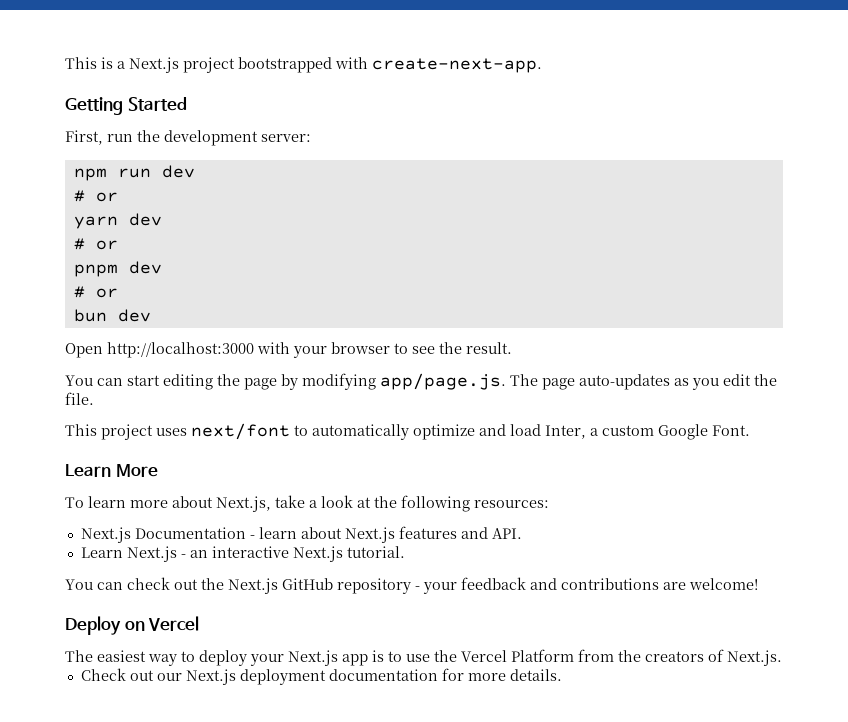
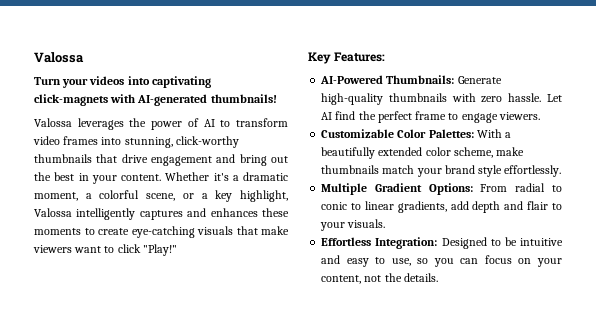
[65,57,542,73] [65,97,187,115] [65,130,311,146] [73,165,195,181] [73,190,118,202] [73,213,162,229] [73,238,118,250] [73,261,162,277] [73,286,118,298] [73,309,151,322] [65,342,512,358] [65,373,777,390] [65,392,94,405] [65,423,750,440] [65,464,158,477] [65,495,549,512] [80,526,522,543] [80,546,405,562] [65,577,758,594] [65,616,200,635] [65,649,782,666] [80,668,506,685] This is a Next.js project bootstrapped with create-next-app. // Getting Started // First, run the development server: // npm run dev // # or // yarn dev // # or // pnpm dev // # or // bun dev // Open http://localhost:3000 with your browser to see the result. // You can start editing the page by modifying app/page.js. The page auto-updates as you edit the file. // This project uses next/font to automatically optimize and load Inter, a custom Google Font. // Learn More // To learn more about Next.js, take a look at the following resources: // Next.js Documentation - learn about Next.js features and API. // Learn Next.js - an interactive Next.js tutorial. // You can check out the Next.js GitHub repository - your feedback and contributions are welcome! // Deploy on Vercel // The easiest way to deploy your Next.js app is to use the Vercel Platform from the creators of Next.js. // Check out our Next.js deployment documentation for more -> [34,52,84,63] [34,76,211,88] [34,94,277,106] [34,118,288,130] [33,136,239,148] [34,154,288,166] [34,172,288,184] [34,190,288,202] [34,208,289,220] [34,226,289,238] [33,244,177,256] [308,52,386,64] [320,75,502,84] [321,93,562,105] [321,111,540,123] [321,129,512,138] [321,147,525,159] [321,165,562,177] [321,183,562,195] [321,201,562,213] [320,219,386,231] [321,237,563,249] [321,255,562,267] [321,273,402,284] Valossa // Turn your videos into captivating click-magnets with AI-generated thumbnails! // Valossa leverages the power of AI to transform video frames into stunning, click-worthy thumbnails that drive engagement and bring out the best in your content. Whether it's a dramatic moment, a colorful scene, or a key highlight, Valossa intelligently captures and enhances these moments to create eye-catching visuals that make viewers want to click "Play!" // Key Features: // AI-Powered Thumbnails: Generate high-quality thumbnails with zero hassle. Let AI find the perfect frame to engage viewers. // Customizable Color Palettes: With a beautifully extended color scheme, make thumbnails match your brand style effortlessly. // Multiple Gradient Options: From radial to conic to linear gradients, add depth and flair to your visuals. // Effortless Integration: Designed to be intuitive and easy to use, so you can focus on your content, not the

